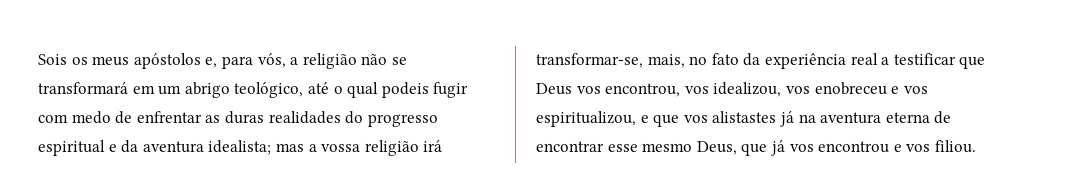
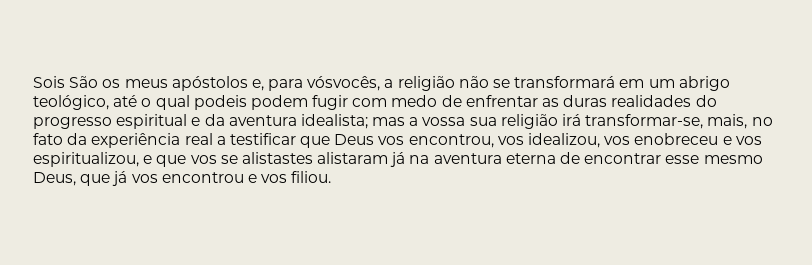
(67, 59) none -> [69,76,99,88] São
[257,53,286,68] vós, -> [307,76,381,91] vósvocês,
(429, 90) none -> [250,95,308,110] podem
(361, 148) none -> [469,117,497,126] sua
[712,111,777,123] alistastes -> [220,152,389,164] se alistastes alistaram

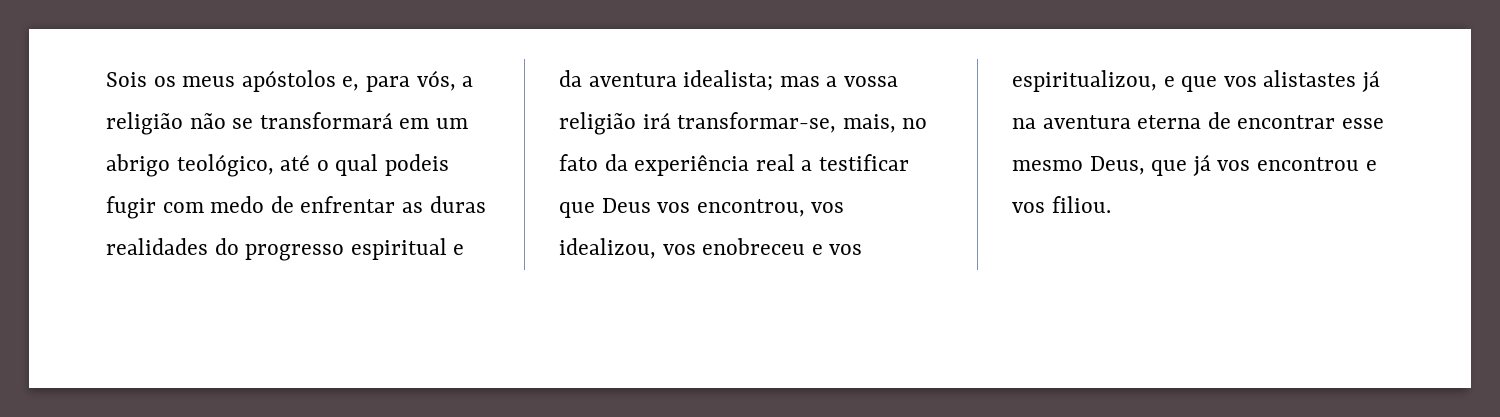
[69,76,99,88] São -> (147, 79) none
[307,76,381,91] vósvocês, -> [416,70,456,91] vós,
[250,95,308,110] podem -> (450, 165) none
[469,117,497,126] sua -> (899, 81) none
[220,152,389,164] se alistastes alistaram -> [1263,70,1357,87] alistastes

